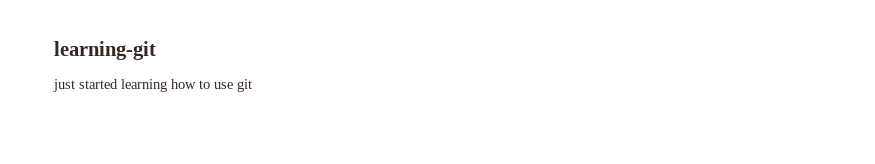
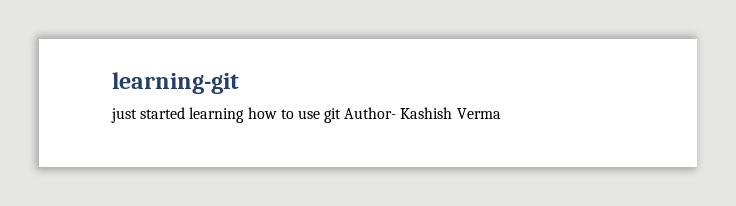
(252, 85) none -> [344,107,501,119] Author- Kashish Verma

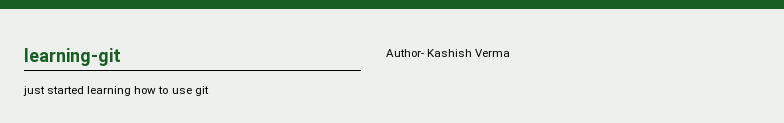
(342, 115) none -> (209, 91) //

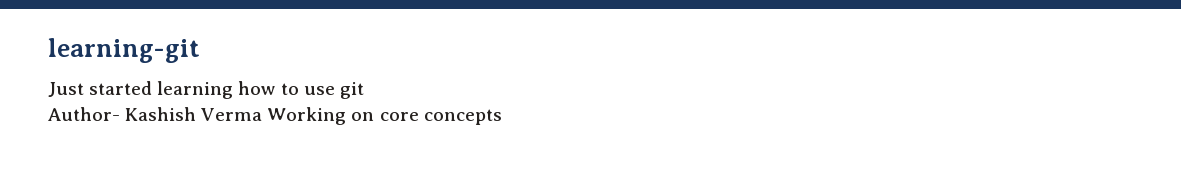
[23,86,45,96] just -> [48,82,84,97] Just
(511, 53) none -> [267,107,502,125] Working on core concepts

